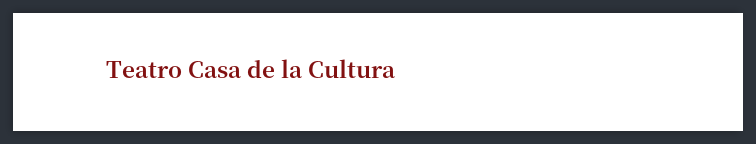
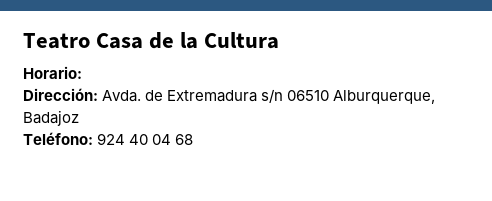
(397, 68) none -> [23,66,82,79] [23,88,436,104] [23,110,79,126] [23,132,194,145] // Horario: // Dirección: Avda. de Extremadura s/n 06510 Alburquerque, Badajoz // Teléfono: 924 40 04 68

